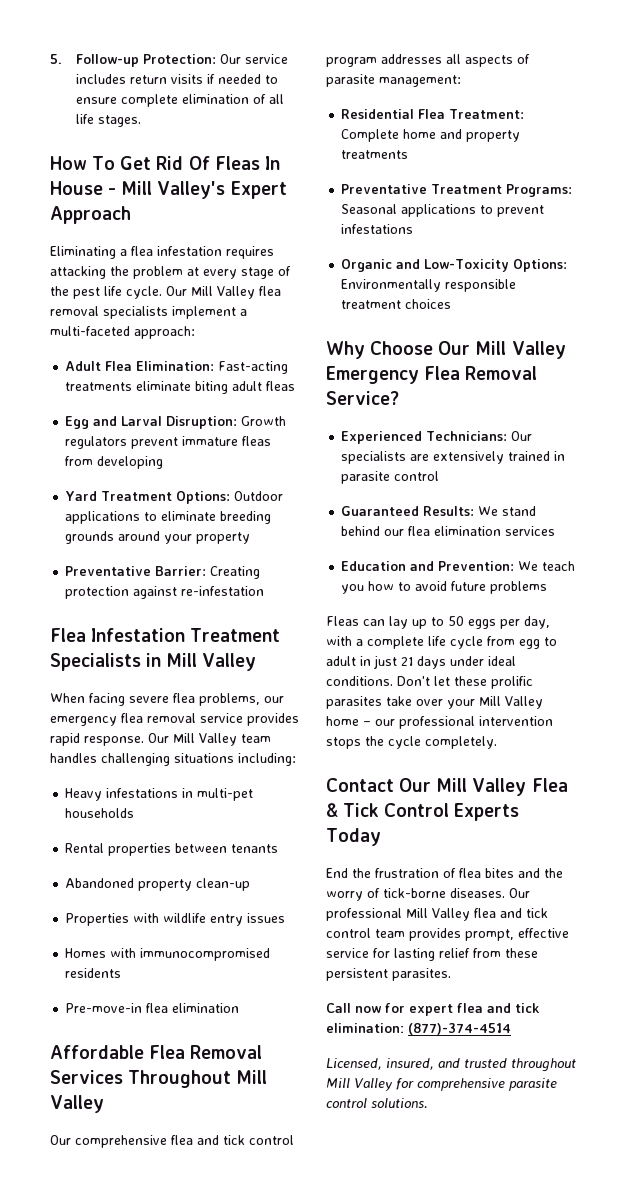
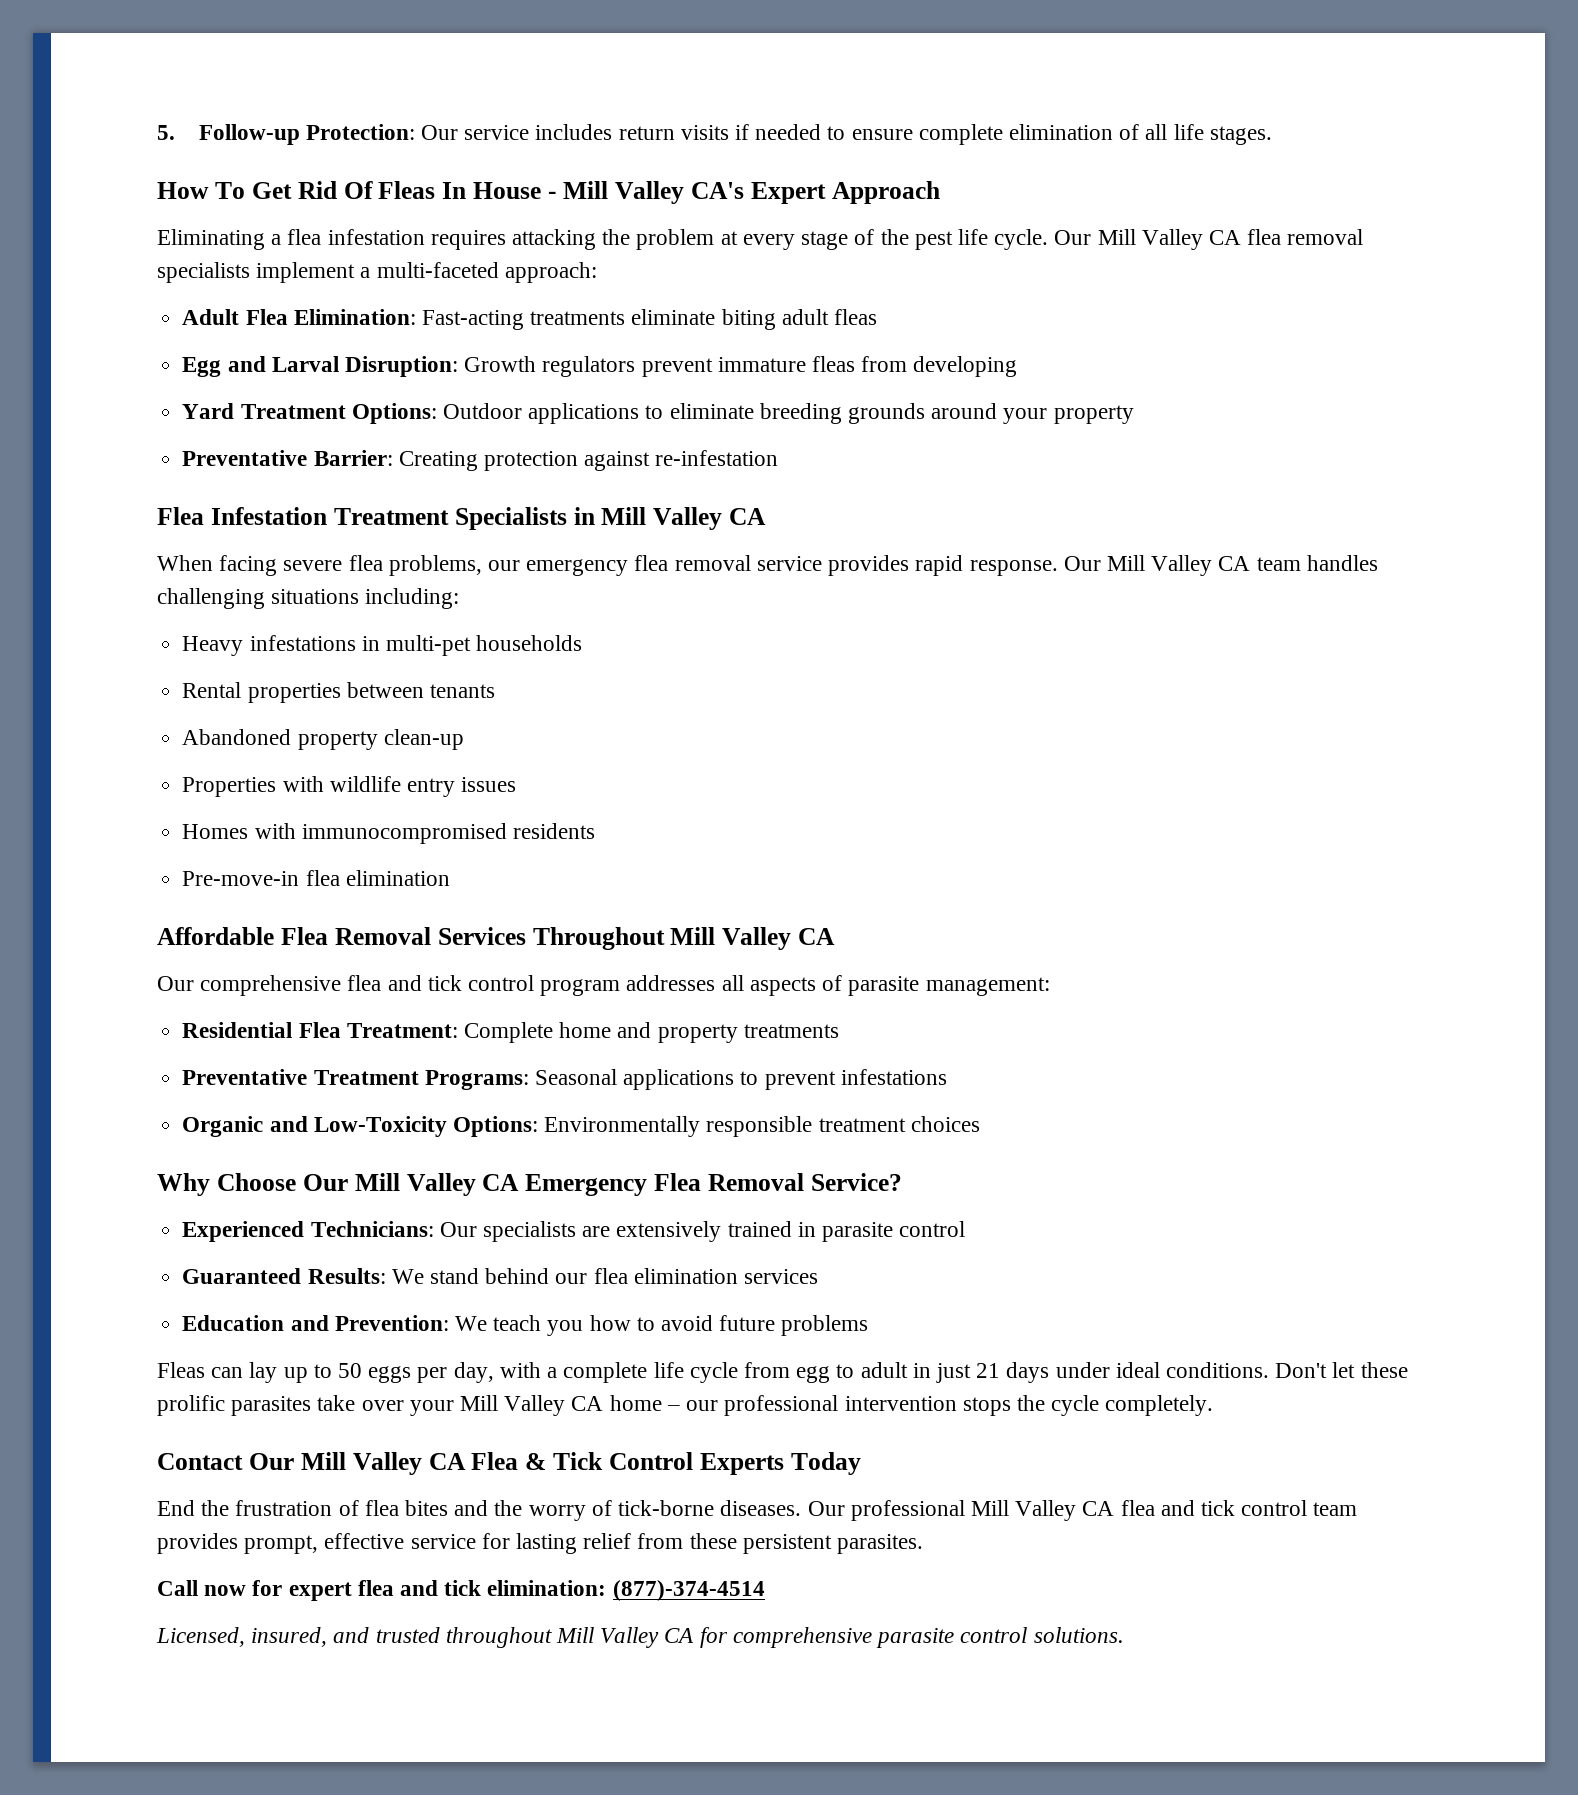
[157,181,226,199] Valley's -> [614,181,744,204] Valley CA's
(255, 292) none -> [1208,230,1241,245] CA
(257, 662) none -> [729,508,767,525] CA
(237, 739) none -> [1218,556,1251,571] CA
(104, 1104) none -> [798,928,836,945] CA
(566, 350) none -> [482,1174,520,1191] CA
(543, 702) none -> [571,1396,604,1411] CA
(527, 787) none -> [428,1453,466,1470] CA
(470, 914) none -> [1082,1501,1115,1516] CA
(393, 1084) none -> [664,1628,695,1643] CA

